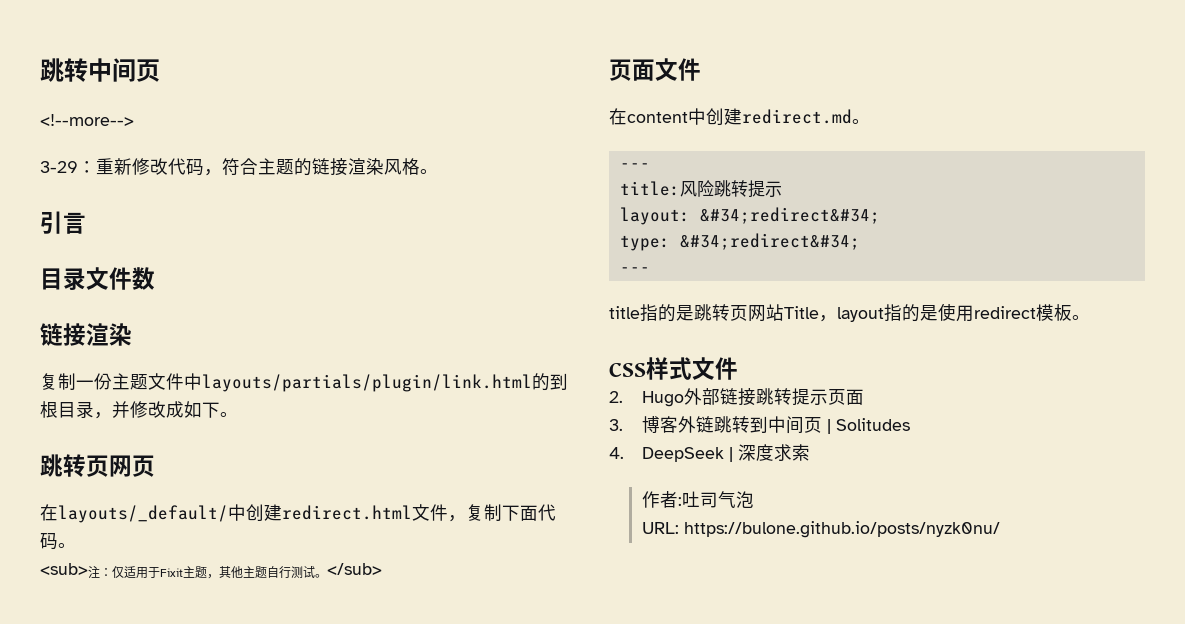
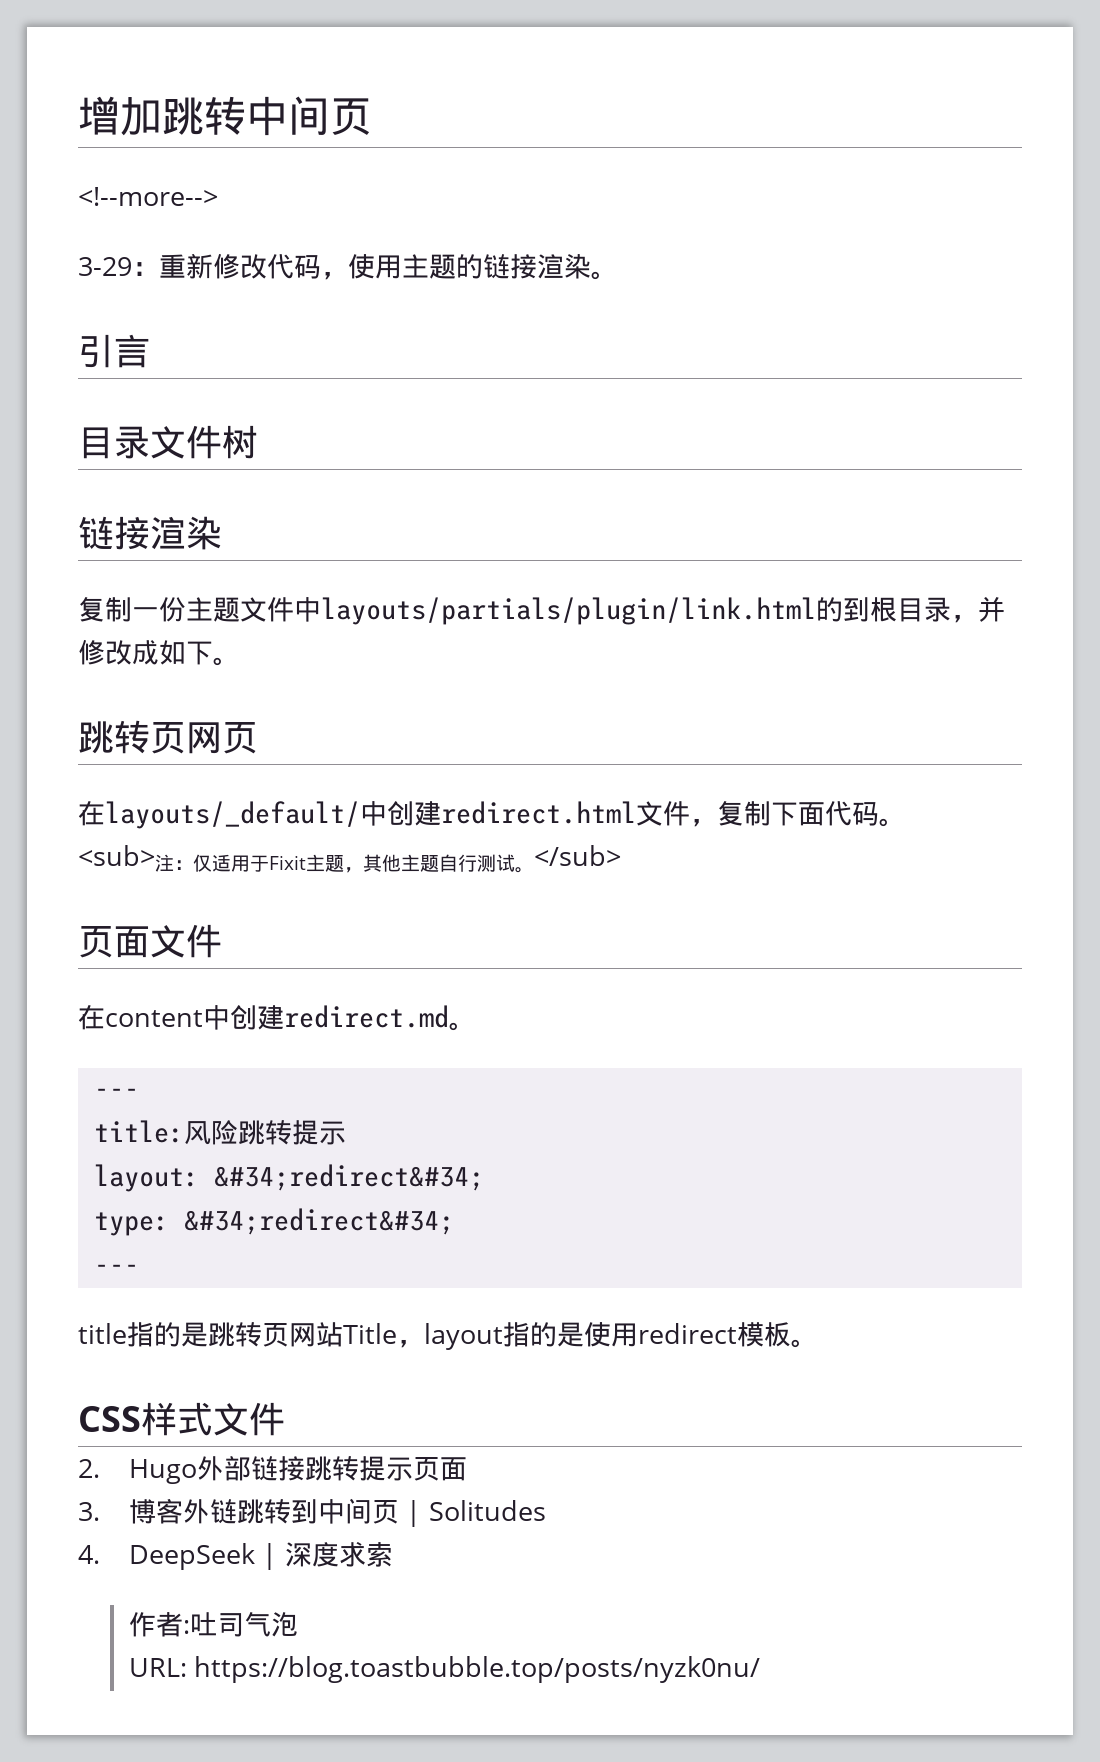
(40, 70) none -> [78,96,162,136] 增加
[222,158,258,176] 符合 -> [348,254,402,279] 使用
[384,158,420,175] 风格 -> (591, 266) none
[132,267,155,290] 数 -> [222,425,258,459] 树
[683,521,1000,538] https://bulone.github.io/posts/nyzk0nu/ -> [194,1656,761,1683] https://blog.toastbubble.top/posts/nyzk0nu/

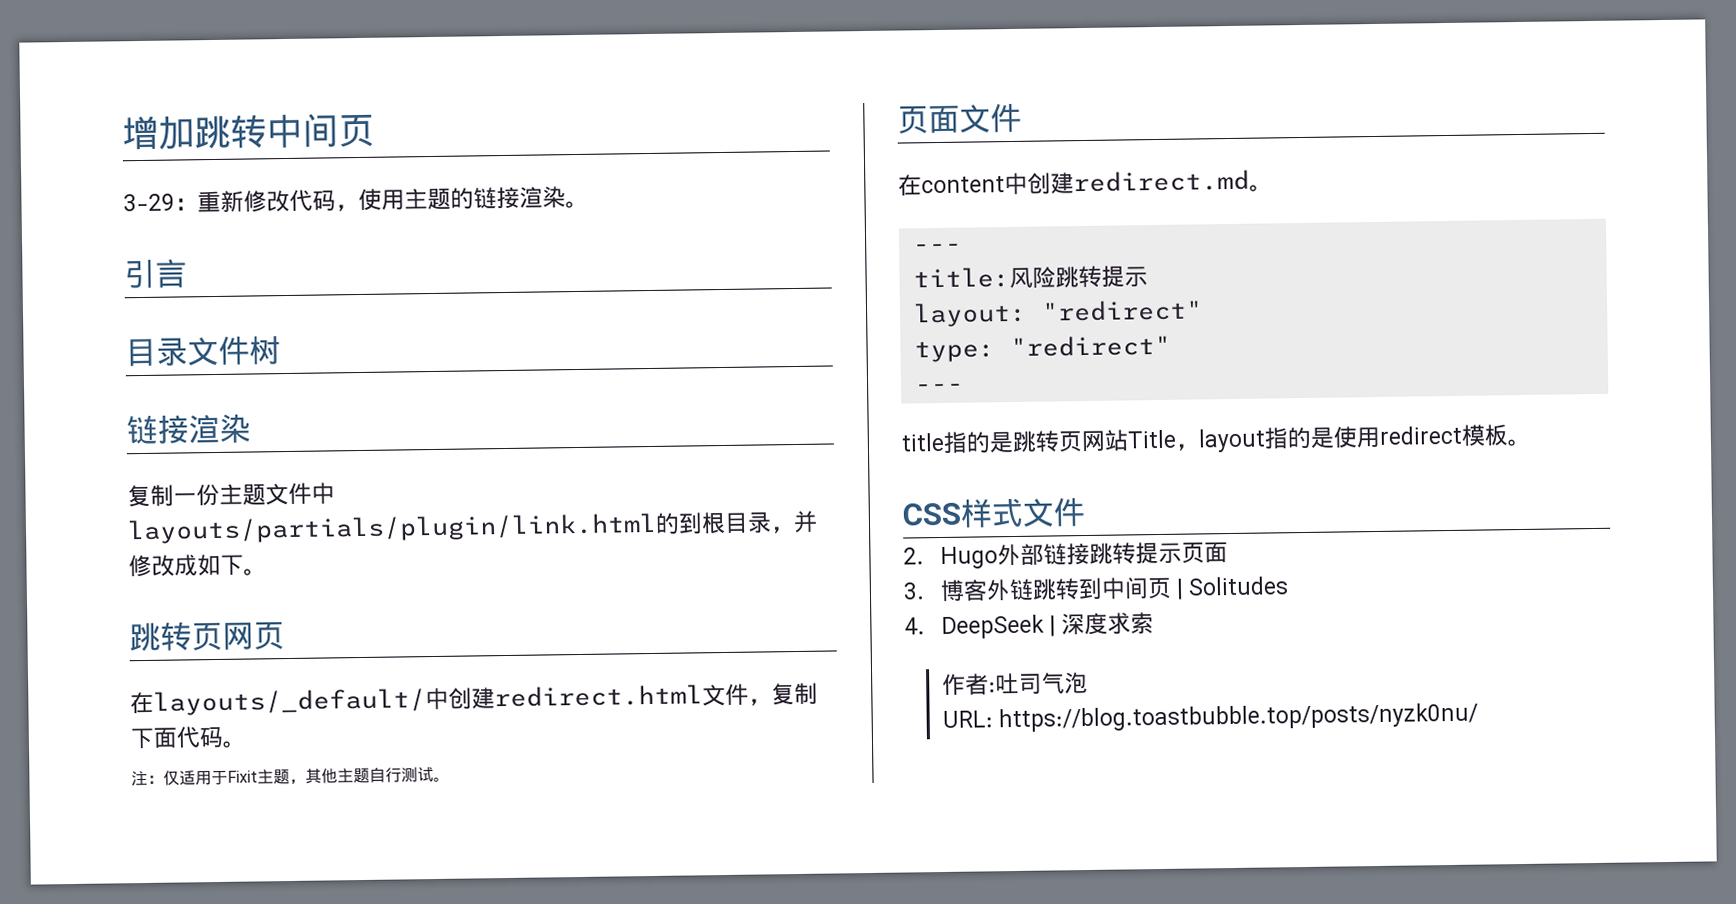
[78,187,218,206] // <!--more--> -> (375, 131) none
[78,845,155,866] <sub> -> (247, 744) none
[534,845,621,866] </sub> -> (450, 779) none
[214,1164,485,1191] &#34;redirect&#34; -> [1040,299,1203,322] "redirect"
[184,1208,455,1235] &#34;redirect&#34; -> [1009,334,1171,358] "redirect"

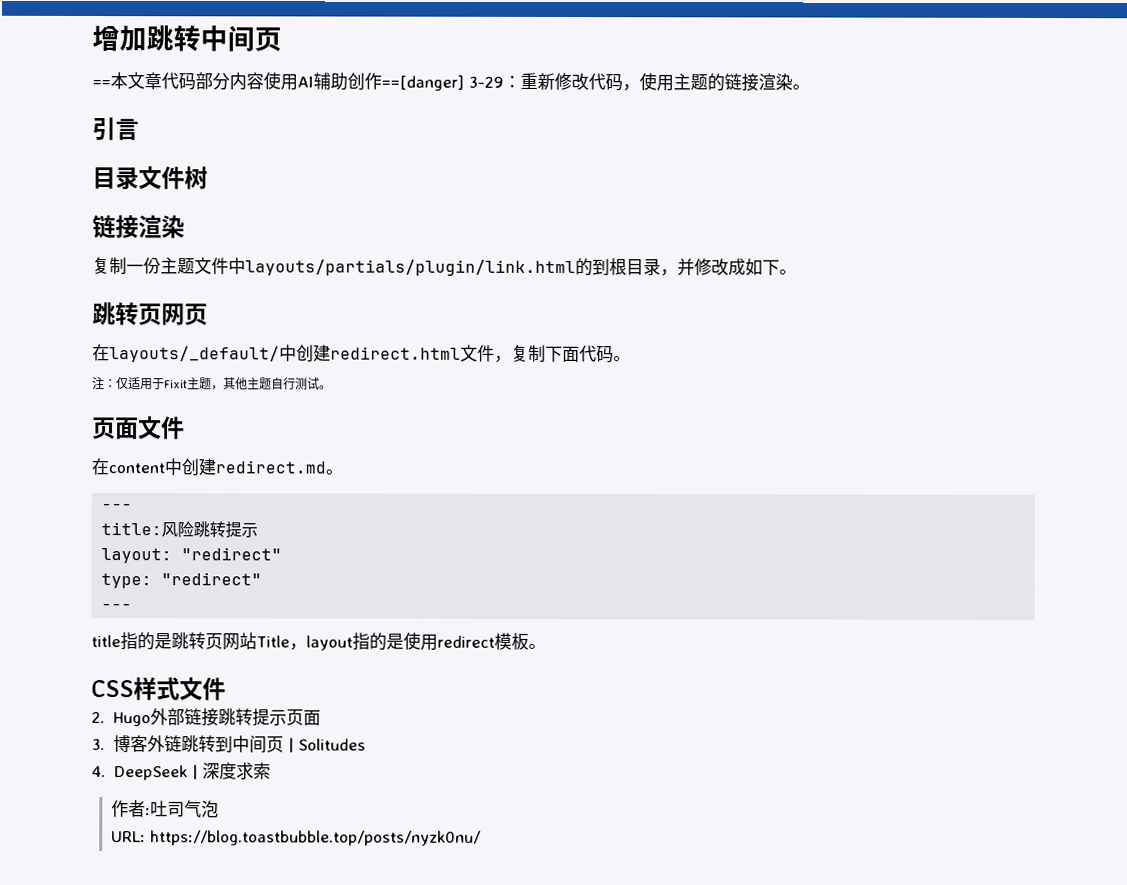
(375, 131) none -> [92,71,464,91] ==本文章代码部分内容使用AI辅助创作==[danger]

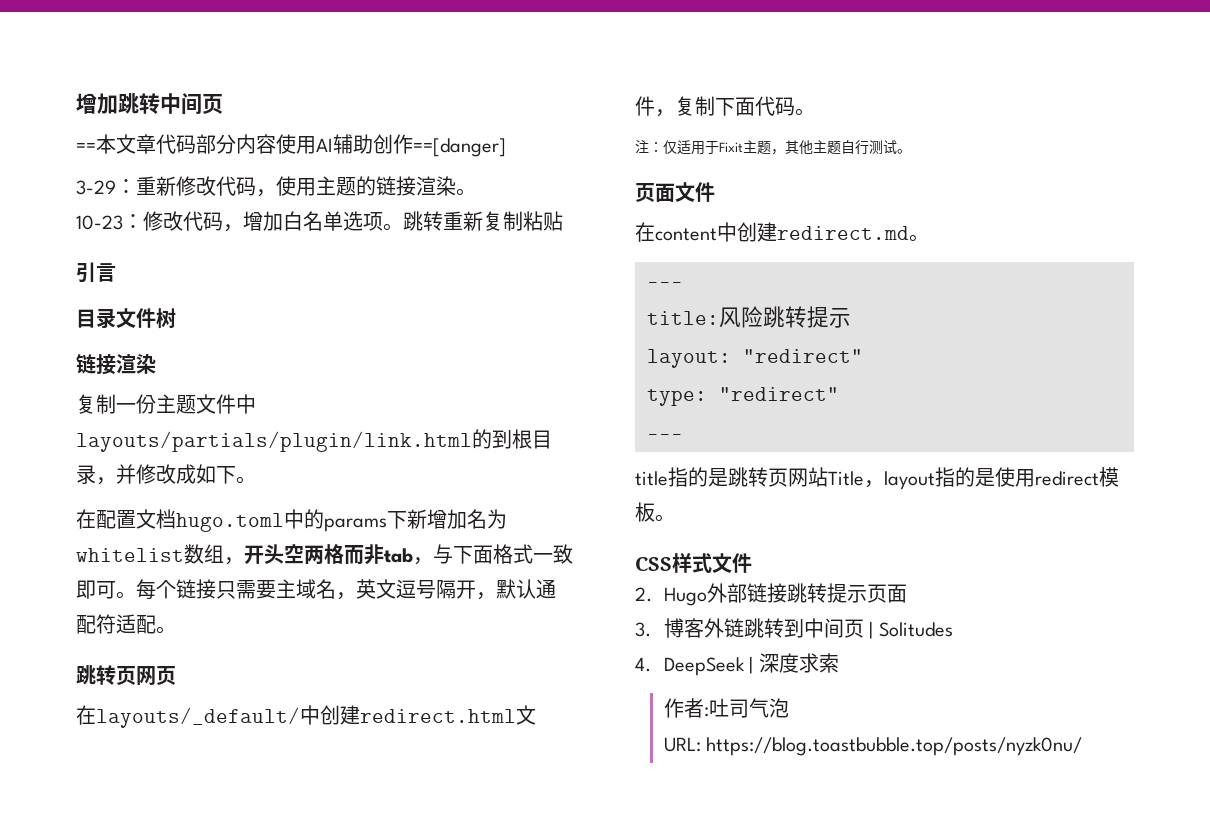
(464, 82) none -> (506, 147) //
(810, 87) none -> [76,211,563,232] // 10-23：修改代码，增加白名单选项。跳转重新复制粘贴
(797, 272) none -> [76,509,507,532] [76,544,573,565] [76,579,556,600] [76,614,176,634] // 在配置文档hugo.toml中的params下新增加名为whitelist数组，开头空两格而非tab，与下面格式一致即可。每个链接只需要主域名，英文逗号隔开，默认通配符适配。

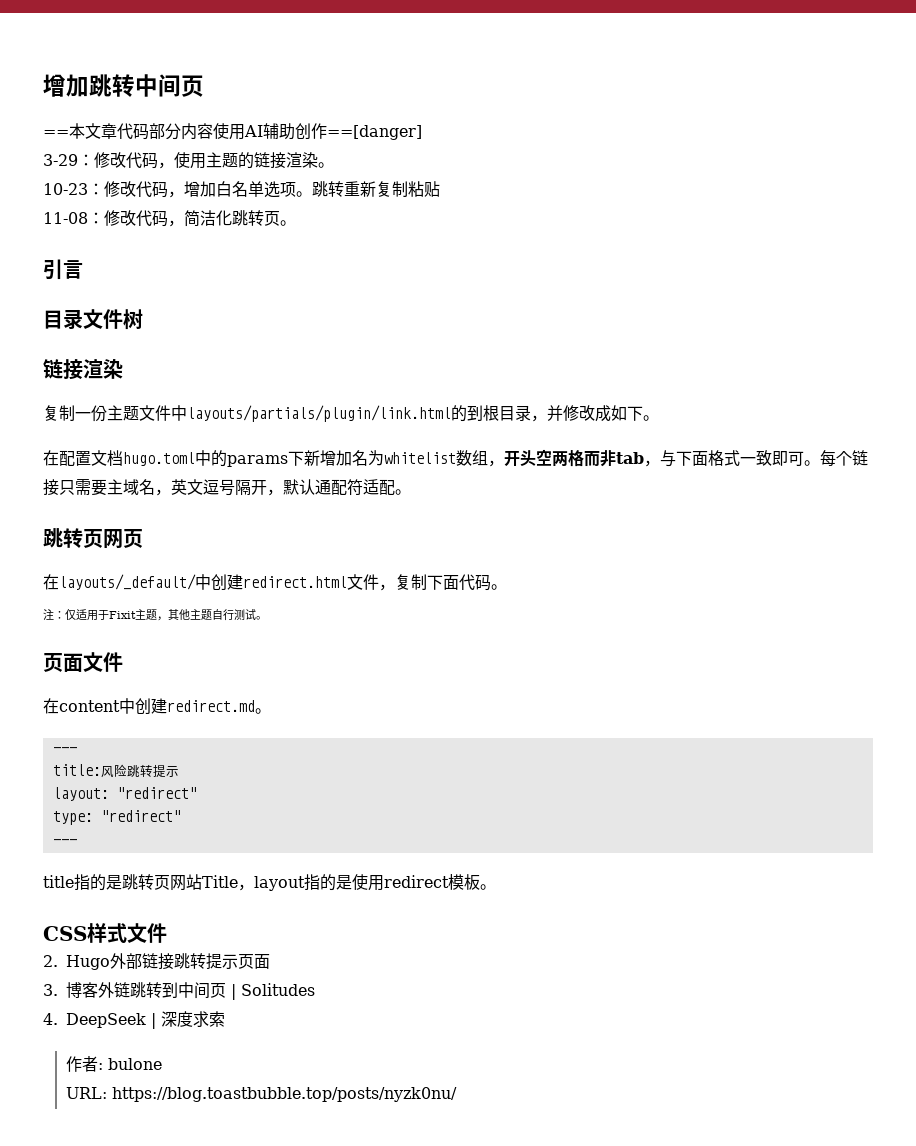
[136,176,176,196] 重新 -> (94, 160) none
(563, 221) none -> [43,210,296,227] // 11-08：修改代码，简洁化跳转页。
[708,698,789,718] 吐司气泡 -> [107,1058,162,1070] bulone

